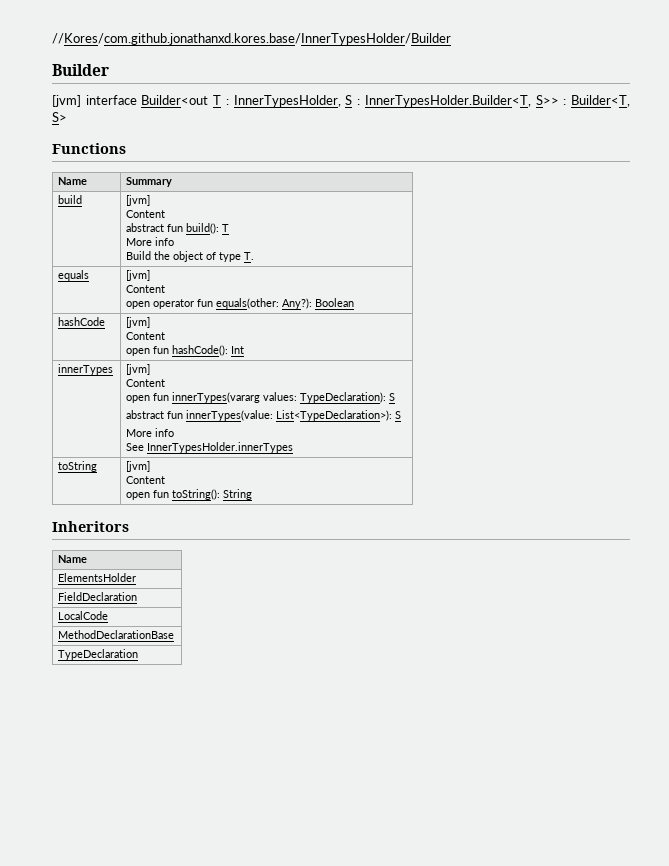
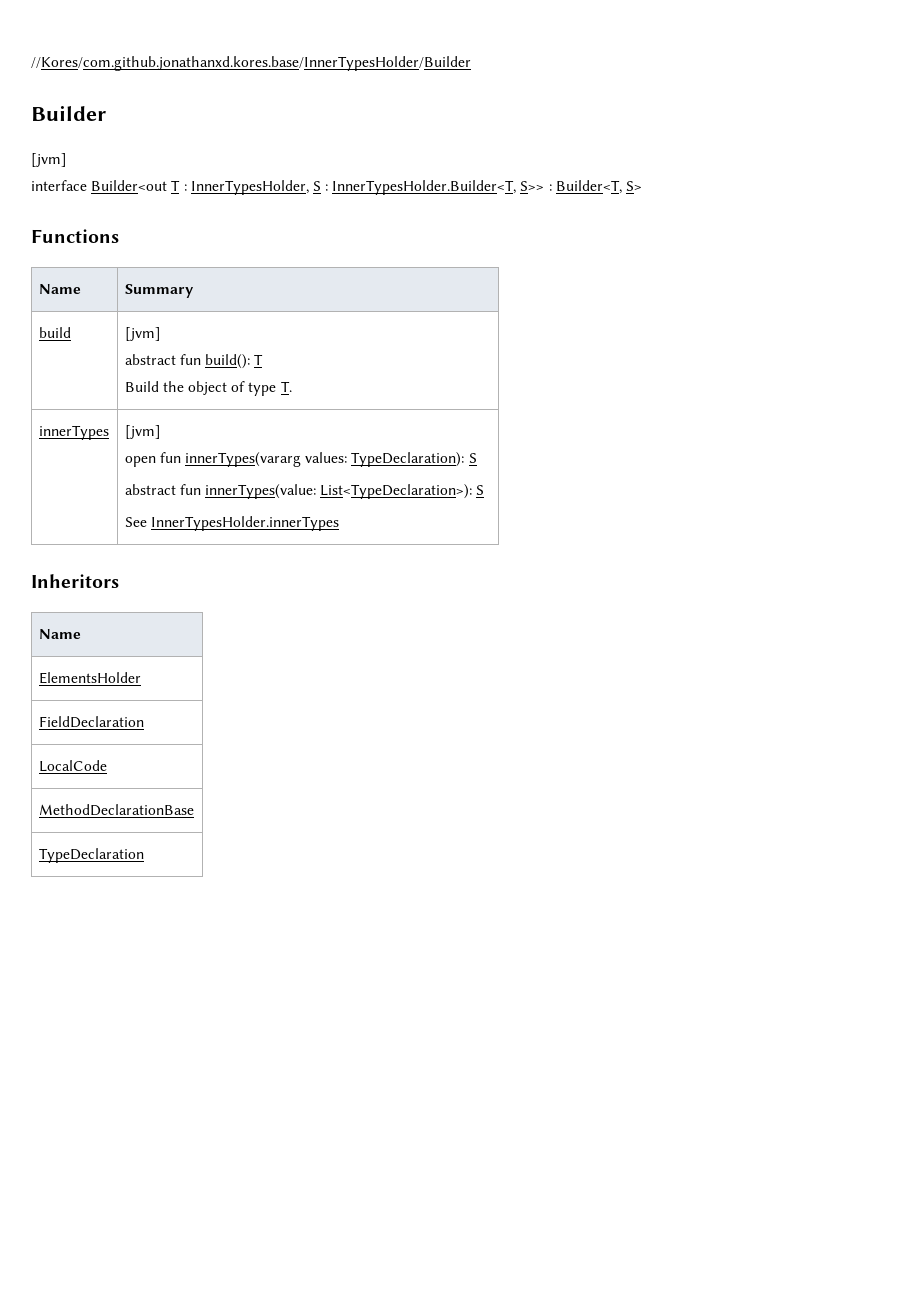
(81, 101) none -> (67, 160) //
[126,210,166,218] // Content -> (161, 334) none
[126,237,175,246] // More info -> (264, 359) none
[58,270,90,281] [126,270,151,281] [126,285,166,293] [126,298,355,309] [58,317,106,326] [126,317,151,328] [126,332,166,340] [126,345,245,356] // equals | [jvm] // Content // open operator fun equals(other: Any?): Boolean // hashCode | [jvm] // Content // open fun hashCode(): Int -> (292, 386) none
[126,379,166,387] // Content -> (161, 432) none
[126,428,175,437] // More info -> (485, 490) none
[58,461,98,472] [126,461,151,472] [126,476,166,484] [126,489,253,500] // toString | [jvm] // Content // open fun toString(): String -> (339, 523) none

